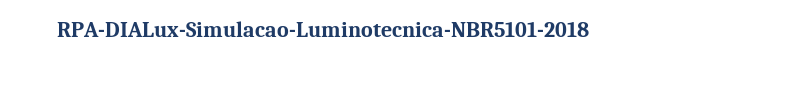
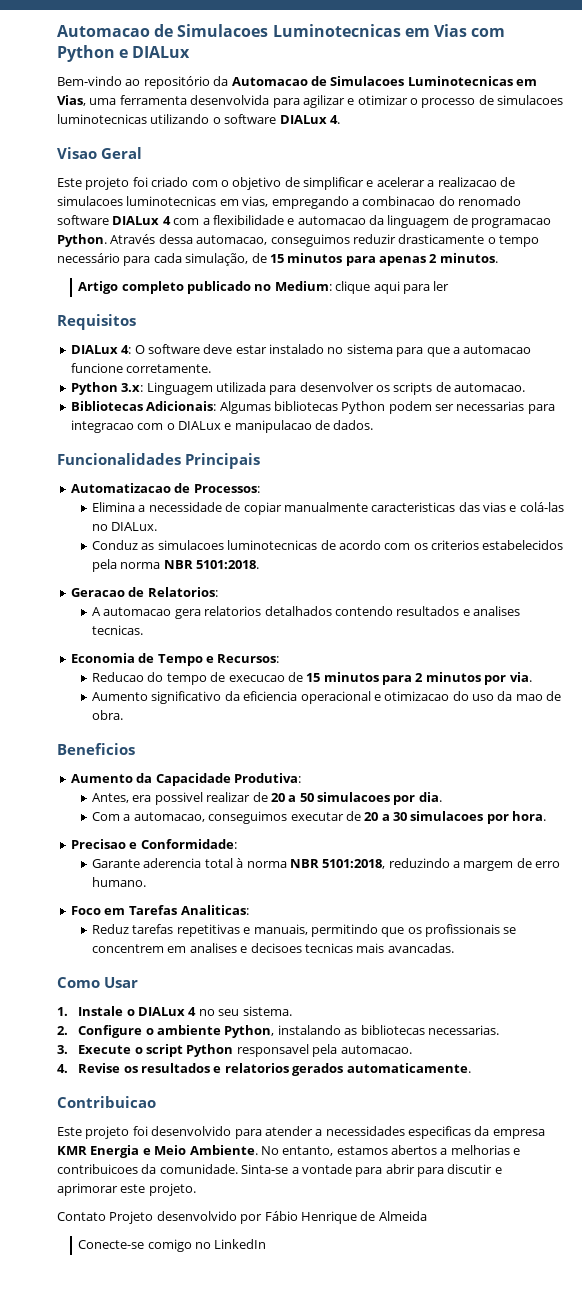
[57,21,589,37] RPA-DIALux-Simulacao-Luminotecnica-NBR5101-2018 -> [57,24,506,37] [57,45,191,62] [57,76,537,89] [57,95,564,108] [57,114,340,124] [57,147,142,159] [57,177,515,190] [57,196,521,209] [57,215,552,228] [57,234,539,247] [57,253,498,266] [78,281,450,294] [57,314,136,330] [70,344,532,357] [70,363,212,373] [70,382,526,395] [70,401,555,414] [70,420,374,433] [57,453,260,469] [70,483,260,493] [92,502,564,515] [92,522,158,531] [92,540,564,550] [92,559,260,572] [70,587,218,597] [92,606,521,619] [92,625,144,635] [70,653,280,666] [92,672,532,685] [92,691,562,704] [92,710,124,720] [57,743,135,755] [70,773,301,786] [92,792,442,805] [92,811,547,824] [70,839,237,849] [92,858,561,871] [92,877,147,887] [70,905,249,915] [92,924,517,937] [92,943,454,953] [57,977,138,988] [57,1006,292,1016] [57,1025,499,1038] [57,1044,412,1057] [57,1063,471,1076] [57,1096,156,1108] [57,1126,545,1139] [57,1145,521,1158] [57,1164,502,1177] [57,1183,196,1196] [57,1211,427,1224] [78,1239,267,1252] Automacao de Simulacoes Luminotecnicas em Vias com Python e DIALux // Bem-vindo ao repositório da Automacao de Simulacoes Luminotecnicas em Vias, uma ferramenta desenvolvida para agilizar e otimizar o processo de simulacoes luminotecnicas utilizando o software DIALux 4. // Visao Geral // Este projeto foi criado com o objetivo de simplificar e acelerar a realizacao de simulacoes luminotecnicas em vias, empregando a combinacao do renomado software DIALux 4 com a flexibilidade e automacao da linguagem de programacao Python. Através dessa automacao, conseguimos reduzir drasticamente o tempo necessário para cada simulação, de 15 minutos para apenas 2 minutos. // Artigo completo publicado no Medium: clique aqui para ler // Requisitos // DIALux 4: O software deve estar instalado no sistema para que a automacao funcione corretamente. // Python 3.x: Linguagem utilizada para desenvolver os scripts de automacao. // Bibliotecas Adicionais: Algumas bibliotecas Python podem ser necessarias para integracao com o DIALux e manipulacao de dados. // Funcionalidades Principais // Automatizacao de Processos: // Elimina a necessidade de copiar manualmente caracteristicas das vias e colá-las no DIALux. // Conduz as simulacoes luminotecnicas de acordo com os criterios estabelecidos pela norma NBR 5101:2018. // Geracao de Relatorios: // A automacao gera relatorios detalhados contendo resultados e analises tecnicas. // Economia de Tempo e Recursos: // Reducao do tempo de execucao de 15 minutos para 2 minutos por via. // Aumento significativo da eficiencia operacional e otimizacao do uso da mao de obra. // Beneficios // Aumento da Capacidade Produtiva: // Antes, era possivel realizar de 20 a 50 simulacoes por dia. // Com a automacao, conseguimos executar de 20 a 30 simulacoes por hora. // Precisao e Conformidade: // Garante aderencia total à norma NBR 5101:2018, reduzindo a margem de erro humano. // Foco em Tarefas Analiticas: // Reduz tarefas repetitivas e manuais, permitindo que os profissionais se concentrem em analises e decisoes tecnicas mais avancadas. // Como Usar // 1. Instale o DIALux 4 no seu sistema. // 2. Configure o ambiente Python, instalando as bibliotecas necessarias. // 3. Execute o script Python responsavel pela automacao. // 4. Revise os resultados e relatorios gerados automaticamente. // Contribuicao // Este projeto foi desenvolvido para atender a necessidades especificas da empresa KMR Energia e Meio Ambiente. No entanto, estamos abertos a melhorias e contribuicoes da comunidade. Sinta-se a vontade para abrir para discutir e aprimorar este projeto. // Contato Projeto desenvolvido por Fábio Henrique de Almeida // Conecte-se comigo no LinkedIn

